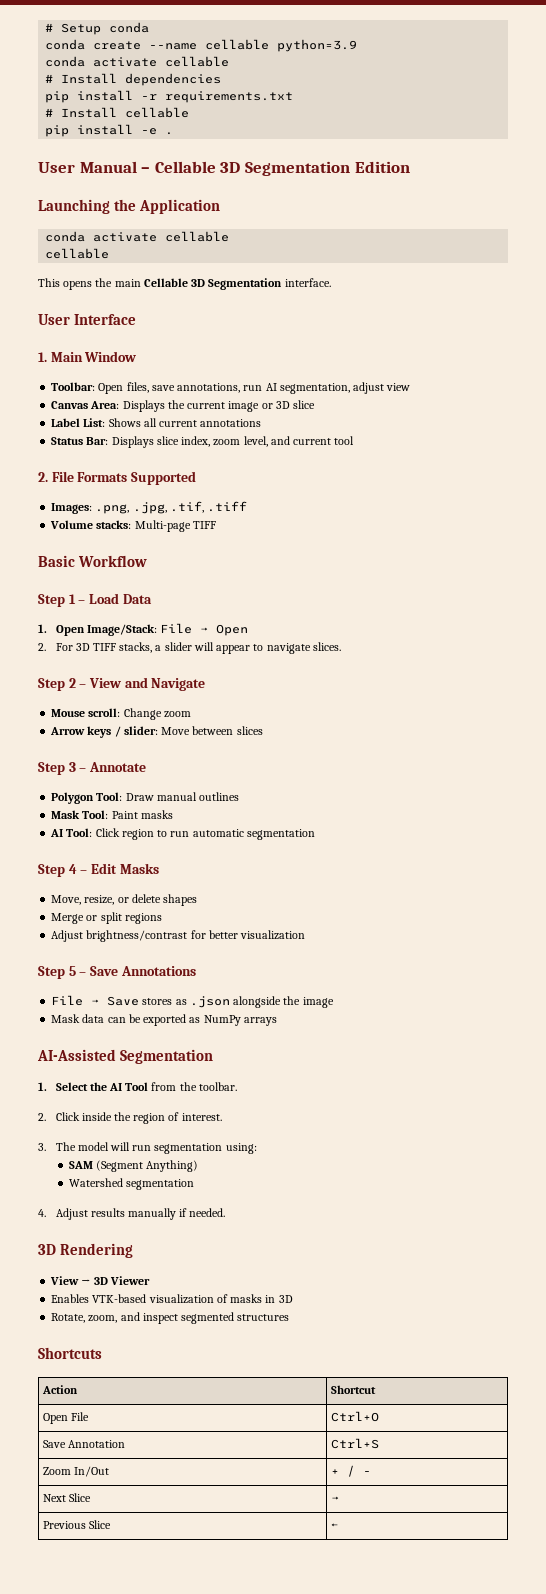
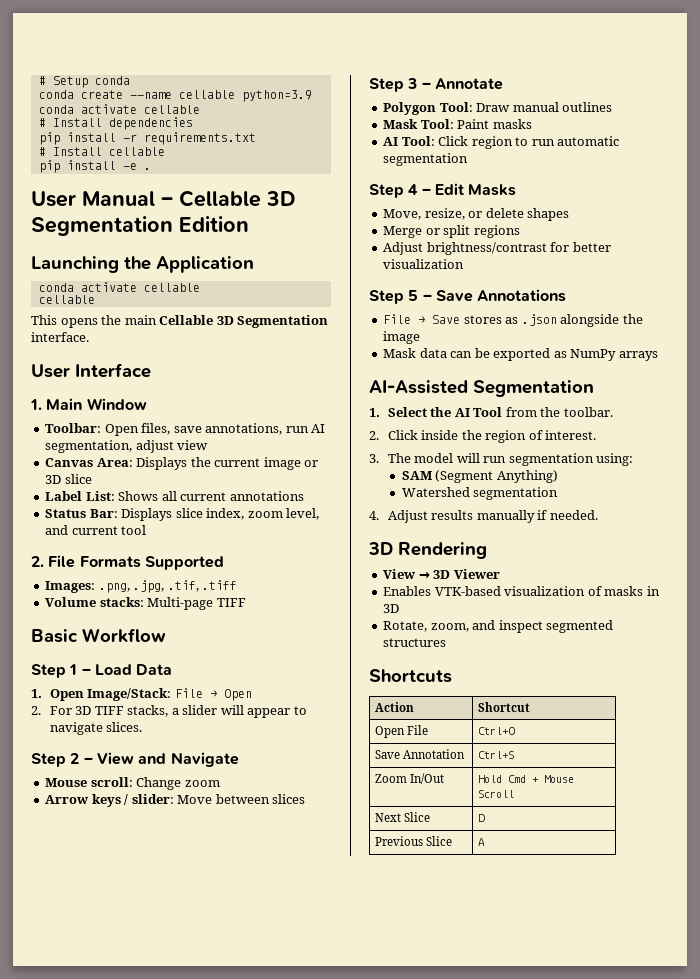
[331,1465,372,1477] + / - -> [478,775,575,783] [478,790,515,798] Hold Cmd + Mouse Scroll
[331,1496,340,1502] → -> [478,814,486,822] D
[331,1523,340,1529] ← -> [478,838,486,846] A

